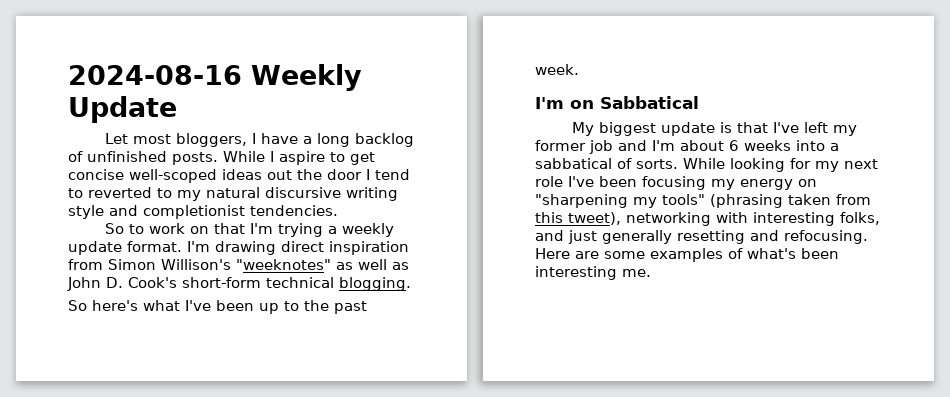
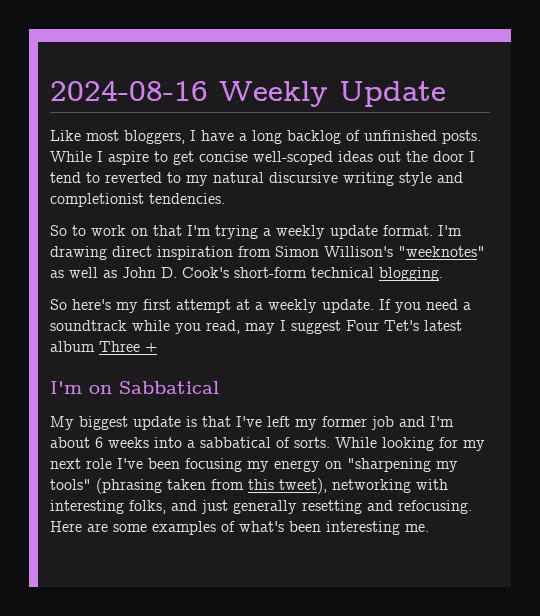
[105,133,129,144] Let -> [50,130,81,141] Like
[143,300,367,314] [535,64,579,75] what I've been up to the past week. -> [116,299,471,313] [50,320,462,334] [50,341,157,352] my first attempt at a weekly update. If you need a soundtrack while you read, may I suggest Four Tet's latest album Three +

